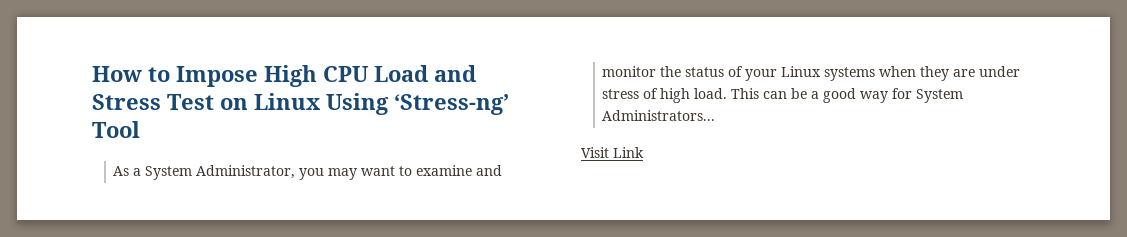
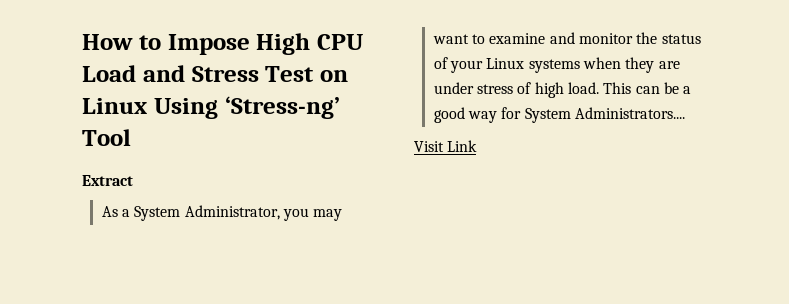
(140, 129) none -> [82,175,133,186] // Extract
[602,110,716,121] Administrators... -> [574,107,685,119] Administrators....

